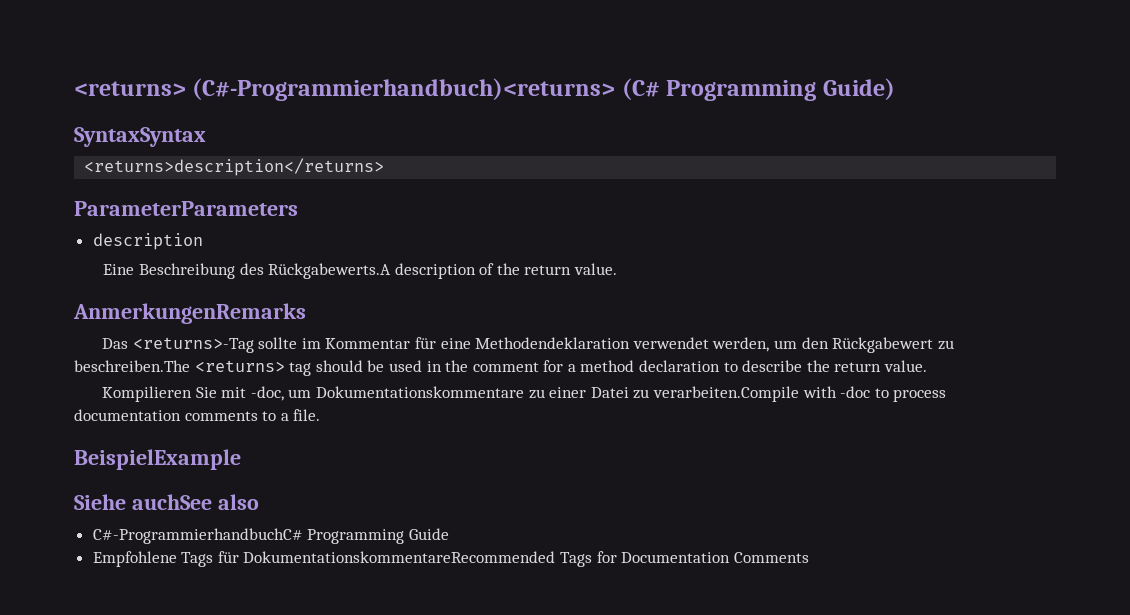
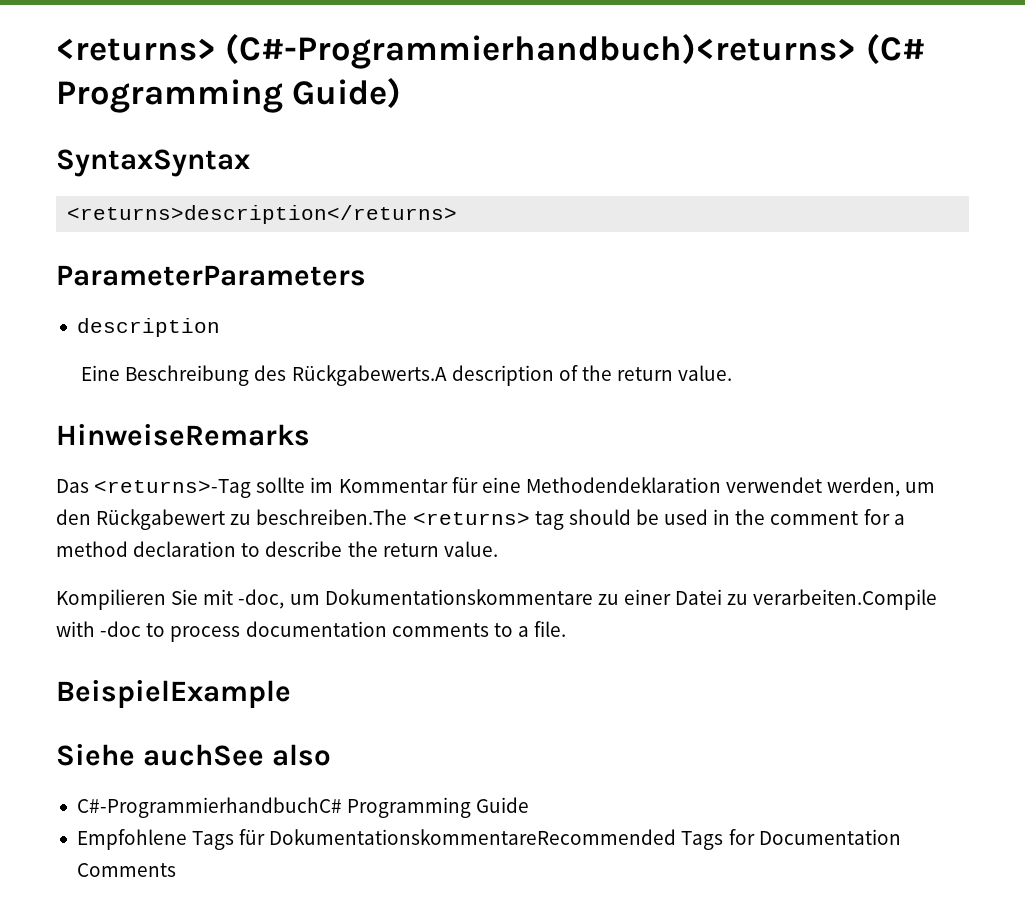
[73,303,306,324] AnmerkungenRemarks -> [56,424,310,446] HinweiseRemarks

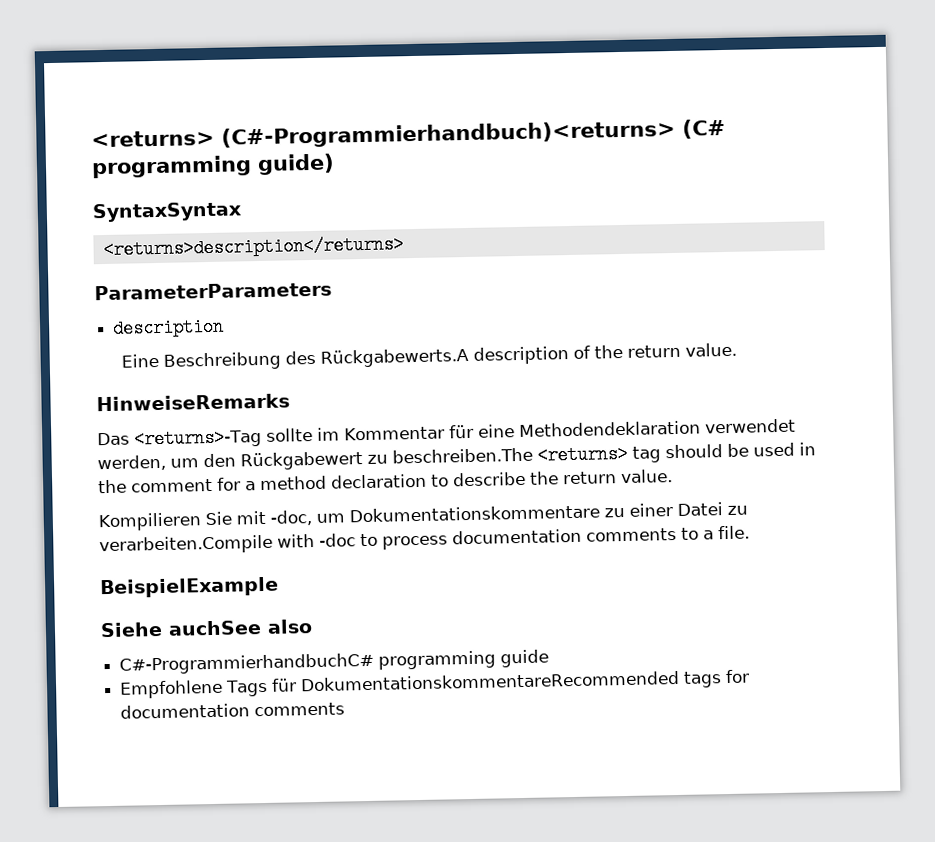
[56,77,402,113] Programming Guide) -> [91,153,335,179] programming guide)
[347,797,530,818] Programming Guide -> [378,649,550,670] programming guide
[681,829,901,850] [76,863,176,877] Tags for Documentation Comments -> [683,669,751,688] [120,702,346,719] tags for documentation comments

